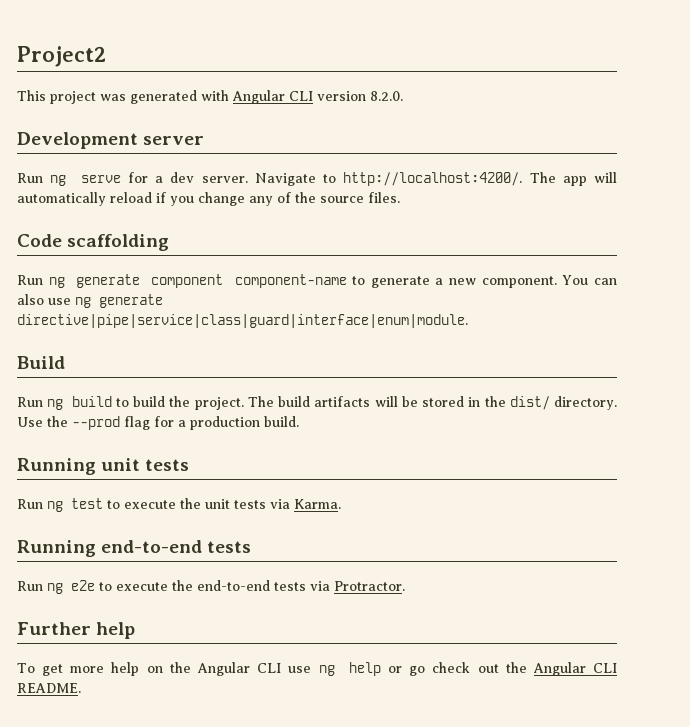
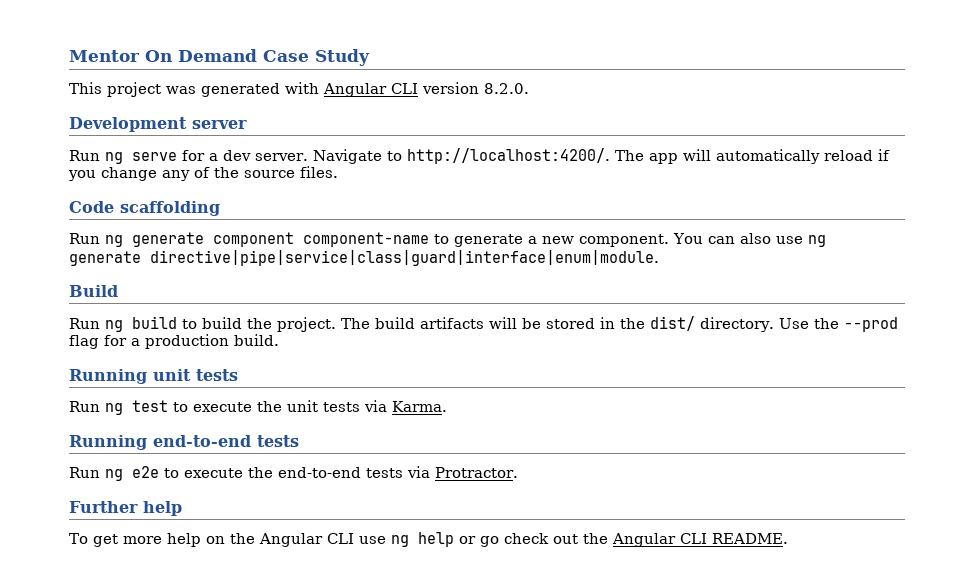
[17,46,106,67] Project2 -> [69,49,370,66] Mentor On Demand Case Study

